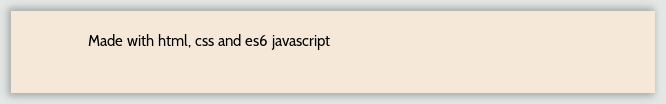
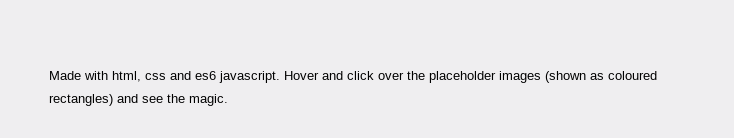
[271,35,331,50] javascript -> [219,71,657,83] [49,94,228,106] javascript. Hover and click over the placeholder images (shown as coloured rectangles) and see the magic.

